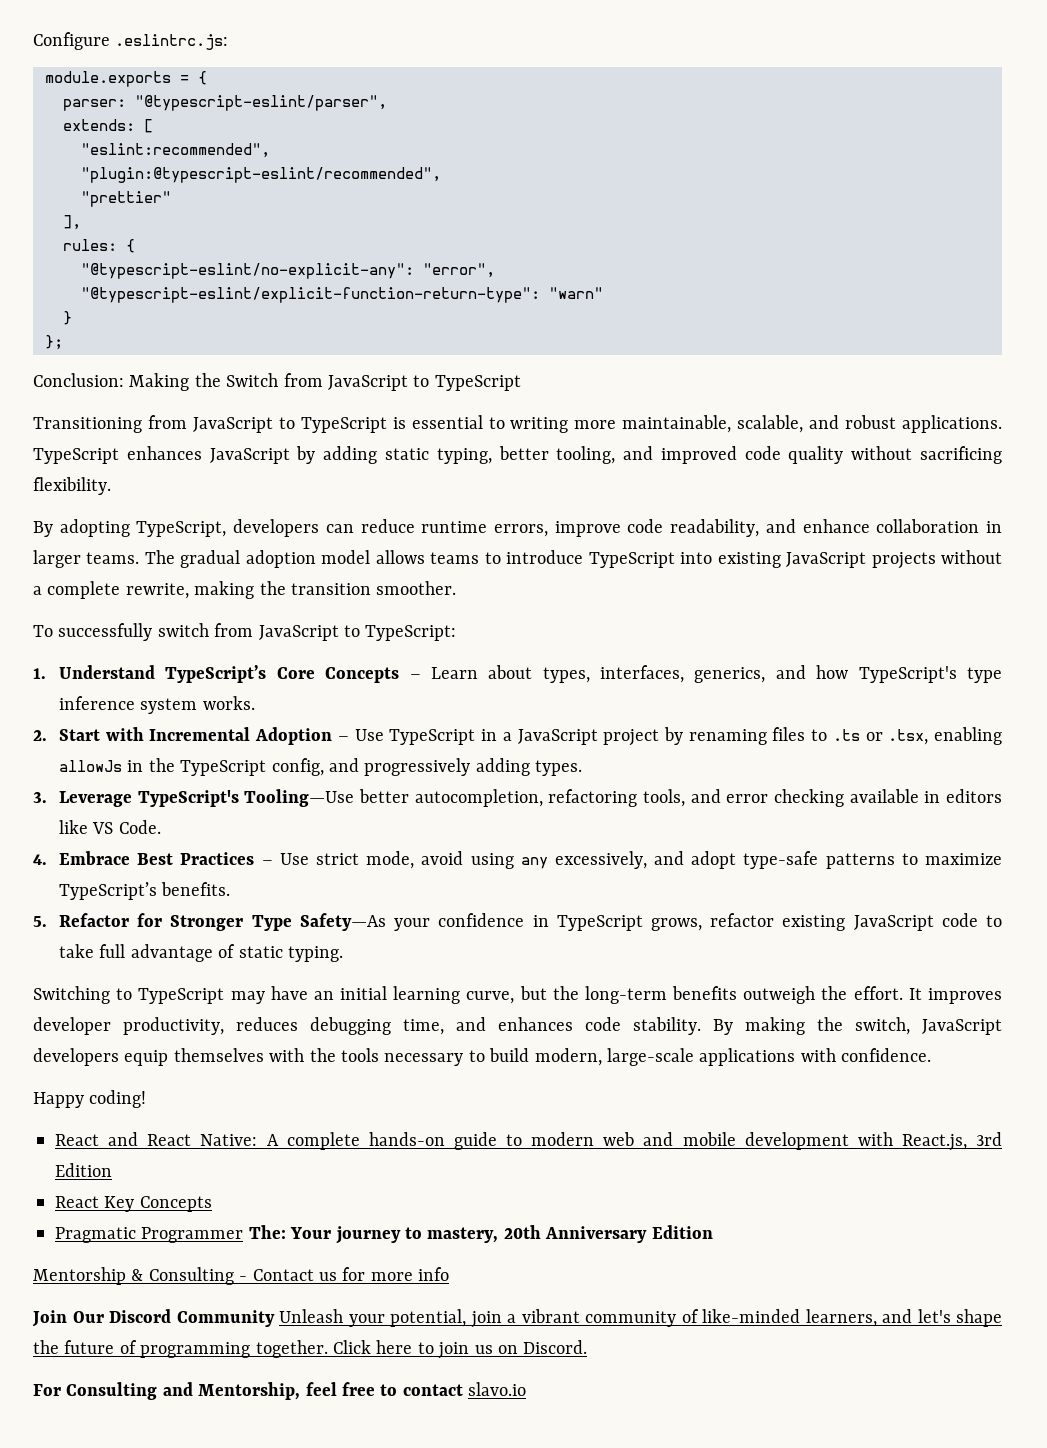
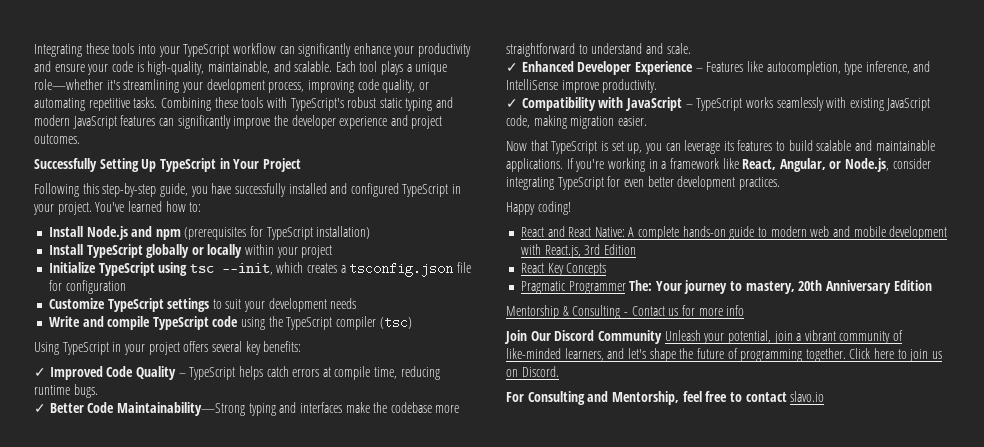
[33,32,229,50] [45,71,207,87] [63,95,387,111] [63,119,153,133] [81,143,270,158] [81,167,441,183] [81,191,171,207] [63,215,81,230] [63,239,135,253] [81,263,495,279] [81,287,603,303] [63,311,72,325] [45,335,63,350] [33,373,521,391] [33,415,1003,433] [33,446,1003,464] [33,477,111,495] [33,519,1002,537] [33,550,1002,569] [33,581,457,599] [33,623,457,641] [33,665,1003,683] [59,696,255,714] [33,727,1003,746] [59,758,583,776] [33,789,1002,807] [59,820,161,834] [33,851,1003,869] [59,882,231,900] [33,913,1002,931] [59,944,344,962] [33,986,1002,1004] [33,1017,1002,1035] [33,1048,932,1066] Configure .eslintrc.js: // module.exports = { // parser: "@typescript-eslint/parser", // extends: [ // "eslint:recommended", // "plugin:@typescript-eslint/recommended", // "prettier" // ], // rules: { // "@typescript-eslint/no-explicit-any": "error", // "@typescript-eslint/explicit-function-return-type": "warn" // } // }; // Conclusion: Making the Switch from JavaScript to TypeScript // Transitioning from JavaScript to TypeScript is essential to writing more maintainable, scalable, and robust applications. TypeScript enhances JavaScript by adding static typing, better tooling, and improved code quality without sacrificing flexibility. // By adopting TypeScript, developers can reduce runtime errors, improve code readability, and enhance collaboration in larger teams. The gradual adoption model allows teams to introduce TypeScript into existing JavaScript projects without a complete rewrite, making the transition smoother. // To successfully switch from JavaScript to TypeScript: // 1. Understand TypeScript’s Core Concepts – Learn about types, interfaces, generics, and how TypeScript's type inference system works. // 2. Start with Incremental Adoption – Use TypeScript in a JavaScript project by renaming files to .ts or .tsx, enabling allowJs in the TypeScript config, and progressively adding types. // 3. Leverage TypeScript's Tooling—Use better autocompletion, refactoring tools, and error checking available in editors like VS Code. // 4. Embrace Best Practices – Use strict mode, avoid using any excessively, and adopt type-safe patterns to maximize TypeScript’s benefits. // 5. Refactor for Stronger Type Safety—As your confidence in TypeScript grows, refactor existing JavaScript code to take full advantage of static typing. // Switching to TypeScript may have an initial learning curve, but the long-term benefits outweigh the effort. It improves developer productivity, reduces debugging time, and enhances code stability. By making the switch, JavaScript developers equip themselves with the tools necessary to build modern, large-scale applications with confidence. -> [34,43,472,57] [34,61,448,75] [34,79,429,93] [34,97,454,111] [34,115,443,129] [34,134,80,144] [34,158,301,172] [34,183,462,197] [33,201,202,215] [48,226,371,240] [48,244,333,258] [48,262,472,277] [48,280,126,294] [48,298,357,312] [48,316,412,330] [34,341,302,355] [34,366,440,380] [34,384,98,398] [34,402,460,416] [506,43,691,57] [506,61,931,75] [506,79,658,93] [506,97,931,111] [506,115,647,129] [506,140,935,154] [506,158,931,172] [506,176,780,190] Integrating these tools into your TypeScript workflow can significantly enhance your productivity and ensure your code is high-quality, maintainable, and scalable. Each tool plays a unique role—whether it's streamlining your development process, improving code quality, or automating repetitive tasks. Combining these tools with TypeScript's robust static typing and modern JavaScript features can significantly improve the developer experience and project outcomes. // Successfully Setting Up TypeScript in Your Project // Following this step-by-step guide, you have successfully installed and configured TypeScript in your project. You've learned how to: // Install Node.js and npm (prerequisites for TypeScript installation) // Install TypeScript globally or locally within your project // Initialize TypeScript using tsc --init, which creates a tsconfig.json file for configuration // Customize TypeScript settings to suit your development needs // Write and compile TypeScript code using the TypeScript compiler (tsc) // Using TypeScript in your project offers several key benefits: // ✓ Improved Code Quality – TypeScript helps catch errors at compile time, reducing runtime bugs. // ✓ Better Code Maintainability—Strong typing and interfaces make the codebase more straightforward to understand and scale. // ✓ Enhanced Developer Experience – Features like autocompletion, type inference, and IntelliSense improve productivity. // ✓ Compatibility with JavaScript – TypeScript works seamlessly with existing JavaScript code, making migration easier. // Now that TypeScript is set up, you can leverage its features to build scalable and maintainable applications. If you're working in a framework like React, Angular, or Node.js, consider integrating TypeScript for even better development practices.

